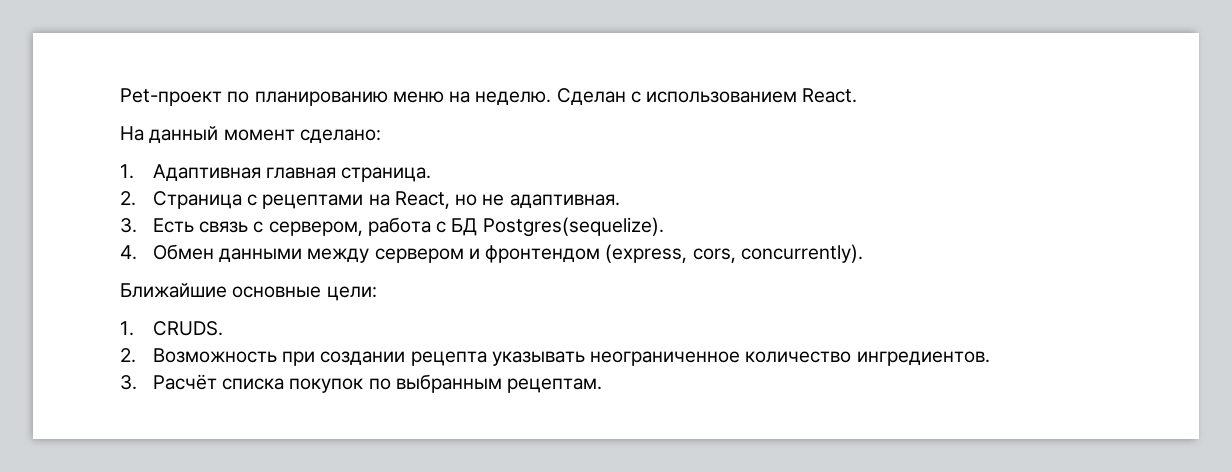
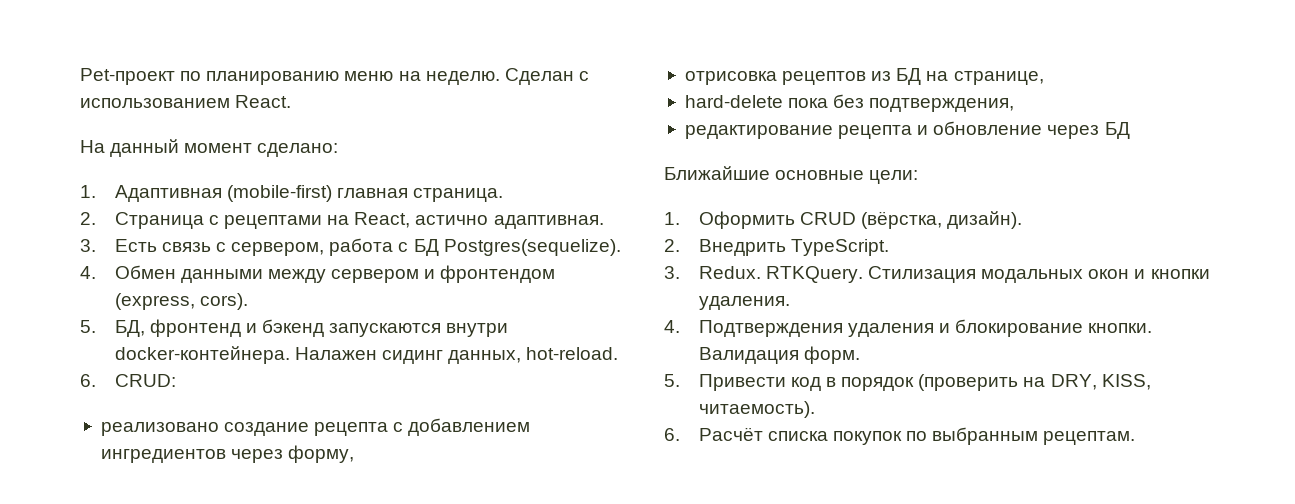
(261, 172) none -> [226,185,332,202] (mobile-first)
[455,194,505,206] но не -> [415,215,489,225] астично
[692,244,864,263] [120,283,377,301] [120,321,223,336] [120,348,990,366] [120,375,137,390] cors, concurrently). // Ближайшие основные цели: // 1. CRUDS. // 2. Возможность при создании рецепта указывать неограниченное количество ингредиентов. // 3. -> [199,293,248,310] [80,319,509,337] [114,346,619,364] [80,374,176,387] [100,418,531,436] [100,445,355,463] [684,68,1044,85] [684,94,1015,112] [684,121,1130,139] [664,166,919,184] [664,211,1023,229] [664,239,889,256] [664,266,1210,283] [698,296,790,310] [664,319,1153,337] [698,346,860,364] [664,374,1151,391] [698,401,815,418] [664,428,680,441] cors). // 5. БД, фронтенд и бэкенд запускаются внутри docker-контейнера. Налажен сидинг данных, hot-reload. // 6. CRUD: // реализовано создание рецепта с добавлением ингредиентов через форму, // отрисовка рецептов из БД на странице, // hard-delete пока без подтверждения, // редактирование рецепта и обновление через БД // Ближайшие основные цели: // 1. Оформить CRUD (вёрстка, дизайн). // 2. Внедрить TypeScript. // 3. Redux. RTKQuery. Стилизация модальных окон и кнопки удаления. // 4. Подтверждения удаления и блокирование кнопки. Валидация форм. // 5. Привести код в порядок (проверить на DRY, KISS, читаемость). // 6.

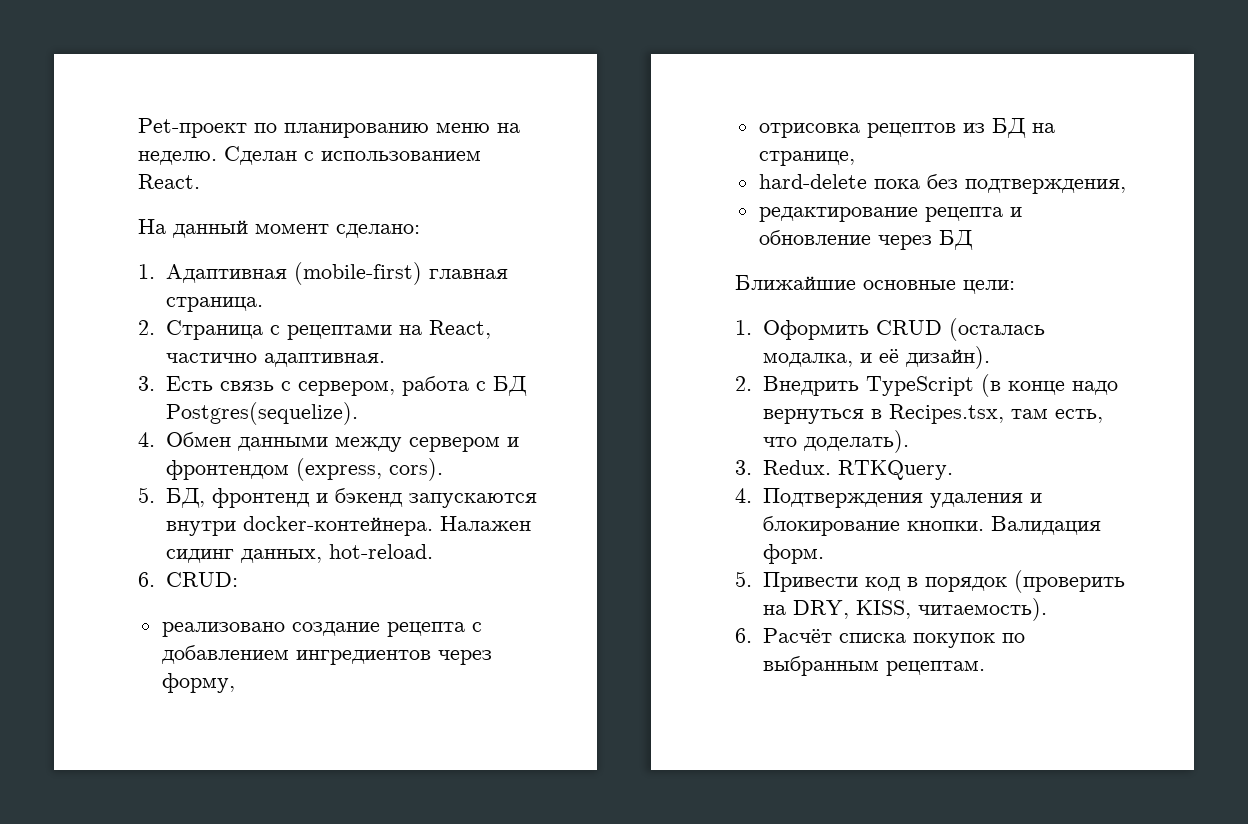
[415,215,489,225] астично -> [165,353,257,363] частично
[861,211,943,229] (вёрстка, -> [948,318,1045,341] [762,349,899,367] (осталась модалка, и её
[790,239,889,256] [664,266,1210,283] [698,296,790,310] TypeScript. // 3. Redux. RTKQuery. Стилизация модальных окон и кнопки удаления. -> [865,374,1118,397] [762,404,1103,424] [762,430,909,453] [735,460,953,480] TypeScript (в конце надо вернуться в Recipes.tsx, там есть, что доделать). // 3. Redux. RTKQuery.

